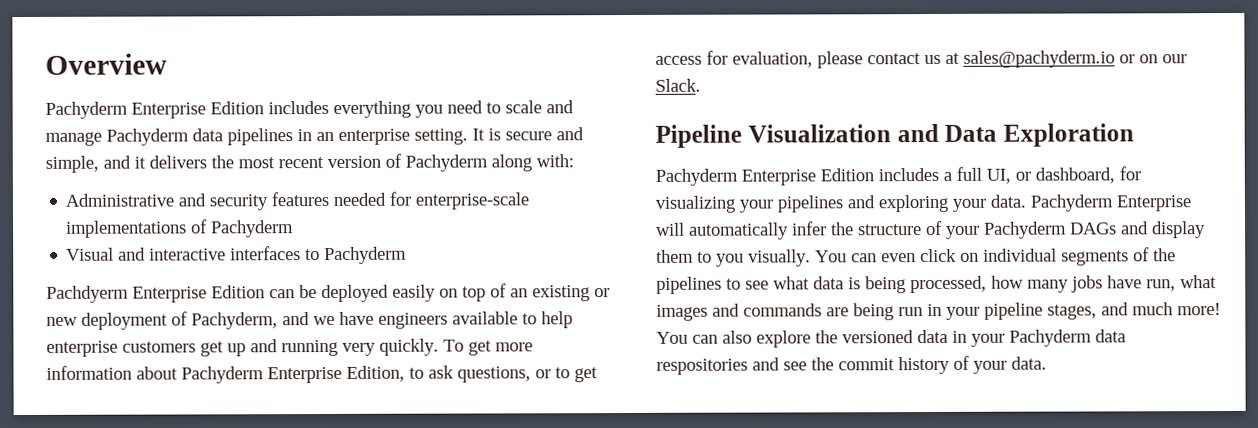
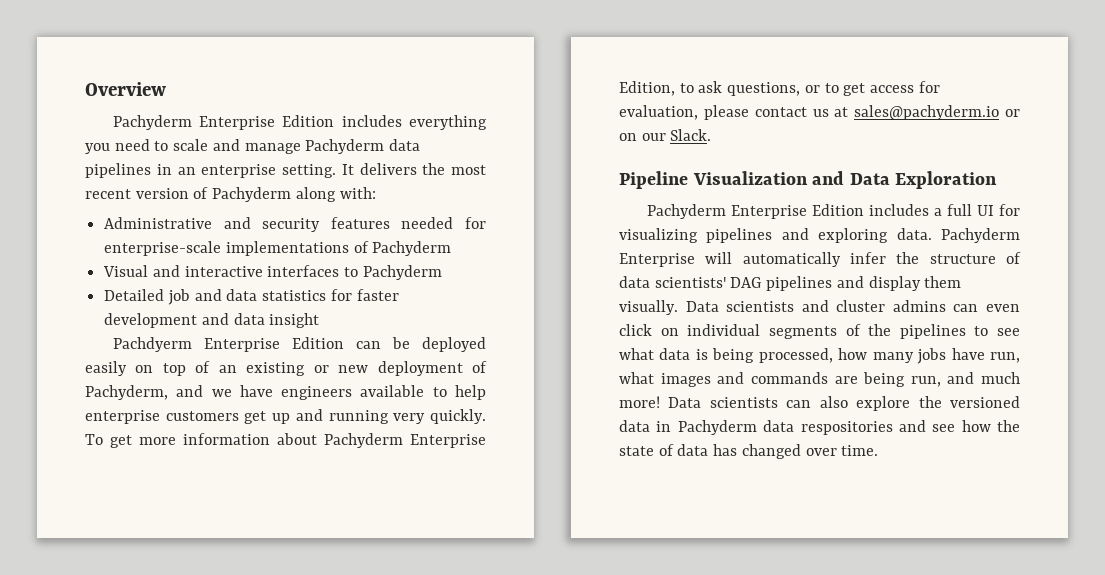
[488,127,584,141] [45,155,146,173] is secure and simple, and it -> (354, 169) none
(408, 255) none -> [104,289,399,305] [104,313,320,328] // Detailed job and data statistics for faster development and data insight
[986,167,1115,184] UI, or dashboard, -> [976,205,994,216] UI
[739,199,773,213] your -> (698, 235) none
[952,198,986,212] your -> (889, 235) none
[946,221,1206,239] [656,249,847,267] your Pachyderm DAGs and display them to you visually. You -> [619,276,962,291] [619,300,946,315] data scientists' DAG pipelines and display them visually. Data scientists and cluster admins
[898,302,1097,320] run in your pipeline stages, -> [910,376,941,387] run,
[656,331,688,344] You -> [668,397,778,408] Data scientists
[971,333,1005,347] your -> (672, 426) none
[811,355,1047,375] the commit history of your data. -> [961,420,1020,432] [619,444,879,459] how the state of data has changed over time.

